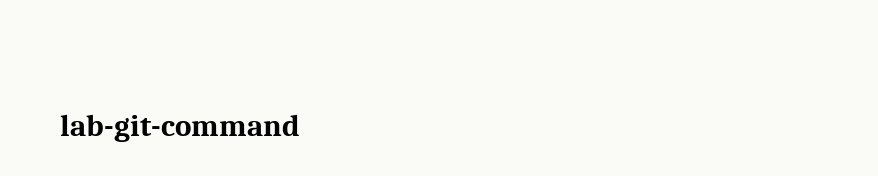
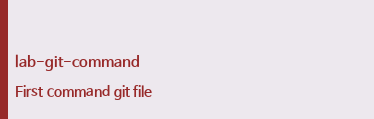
(300, 128) none -> [15,85,153,100] // First command git file

